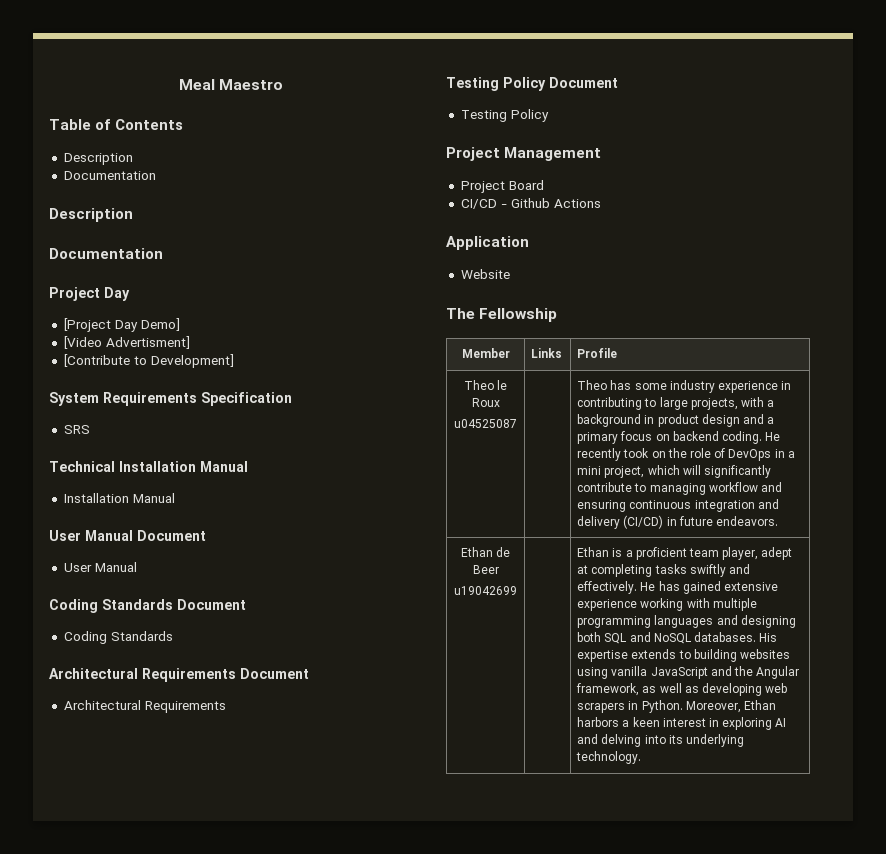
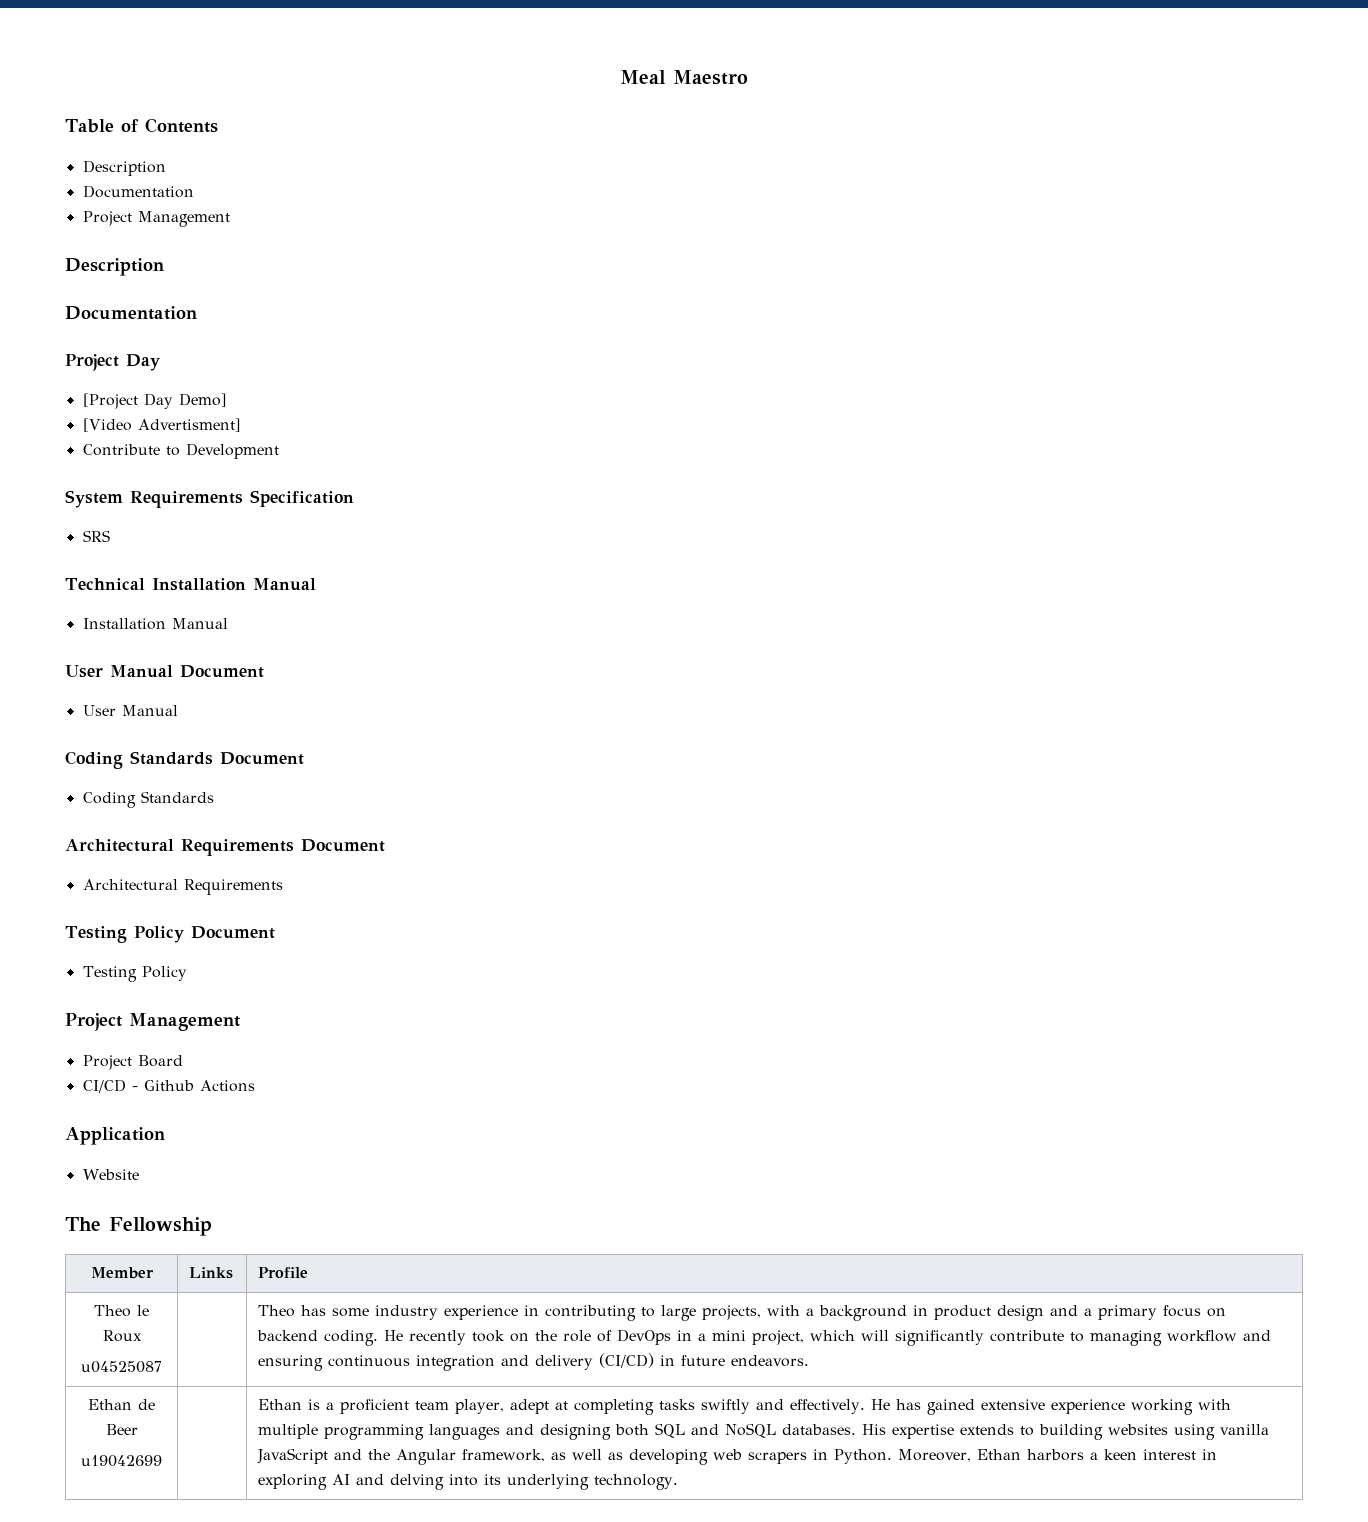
(156, 175) none -> [82,211,230,227] // Project Management
[63,354,234,368] [Contribute to Development] -> [82,443,279,459] Contribute to Development

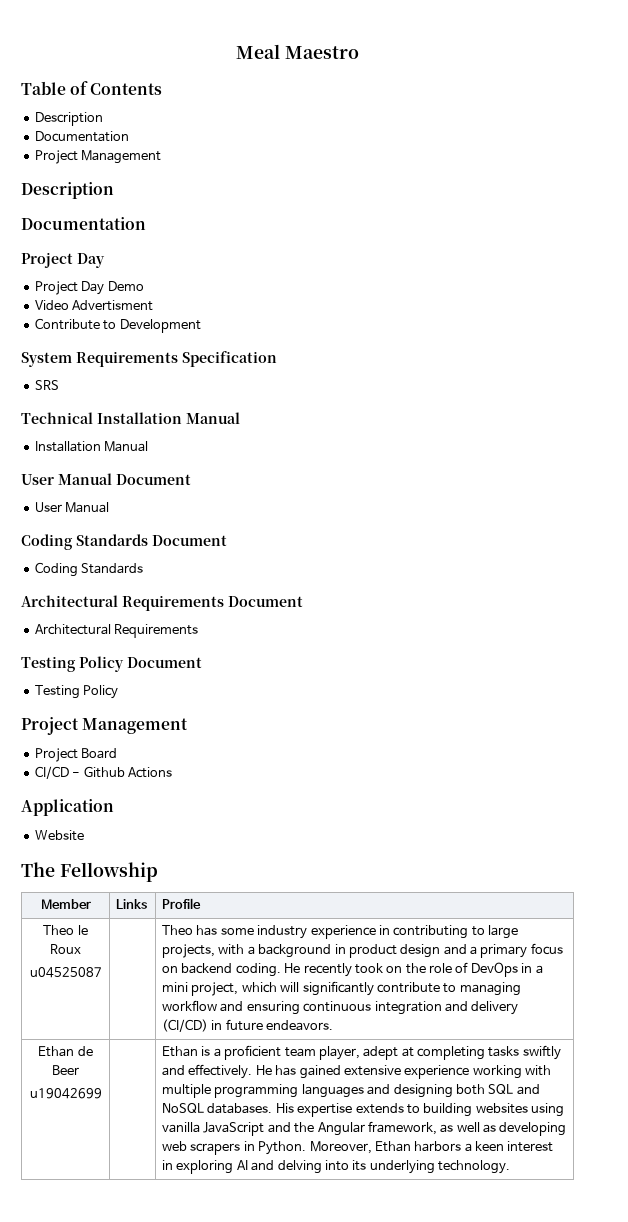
[82,393,227,409] [82,418,241,432] [Project Day Demo] // [Video Advertisment] -> [34,281,144,295] [34,300,154,311] Project Day Demo // Video Advertisment

